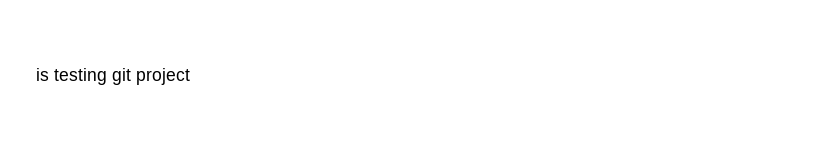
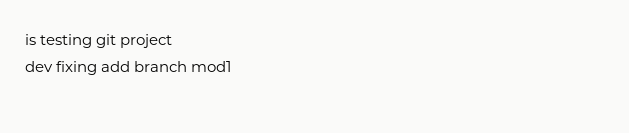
(190, 76) none -> [25,61,232,75] // dev fixing add branch mod1

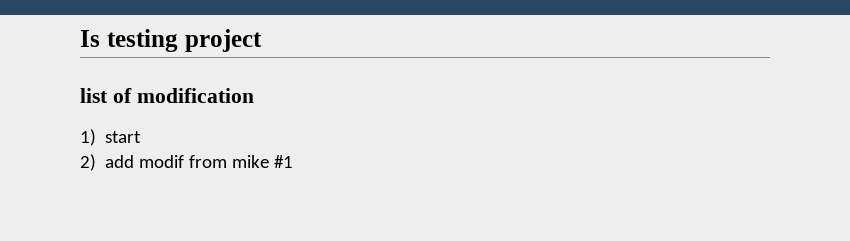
[25,34,173,48] [25,61,232,75] is testing git project // dev fixing add branch mod1 -> [80,29,262,52] [80,88,254,103] [80,129,142,146] [80,154,294,171] Is testing project // list of modification // 1) start // 2) add modif from mike #1

